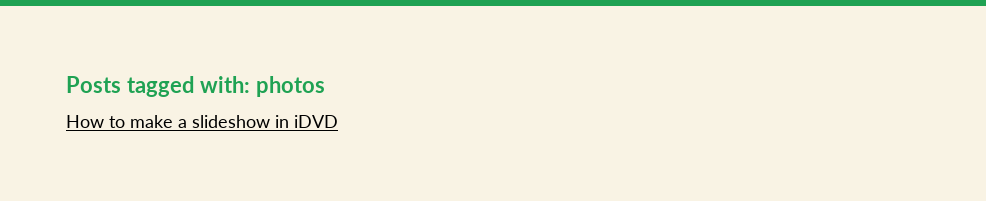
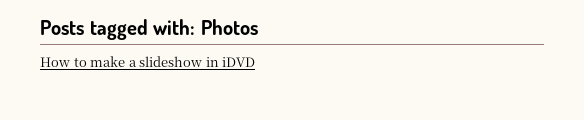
[255,76,325,97] photos -> [200,19,258,35] Photos

